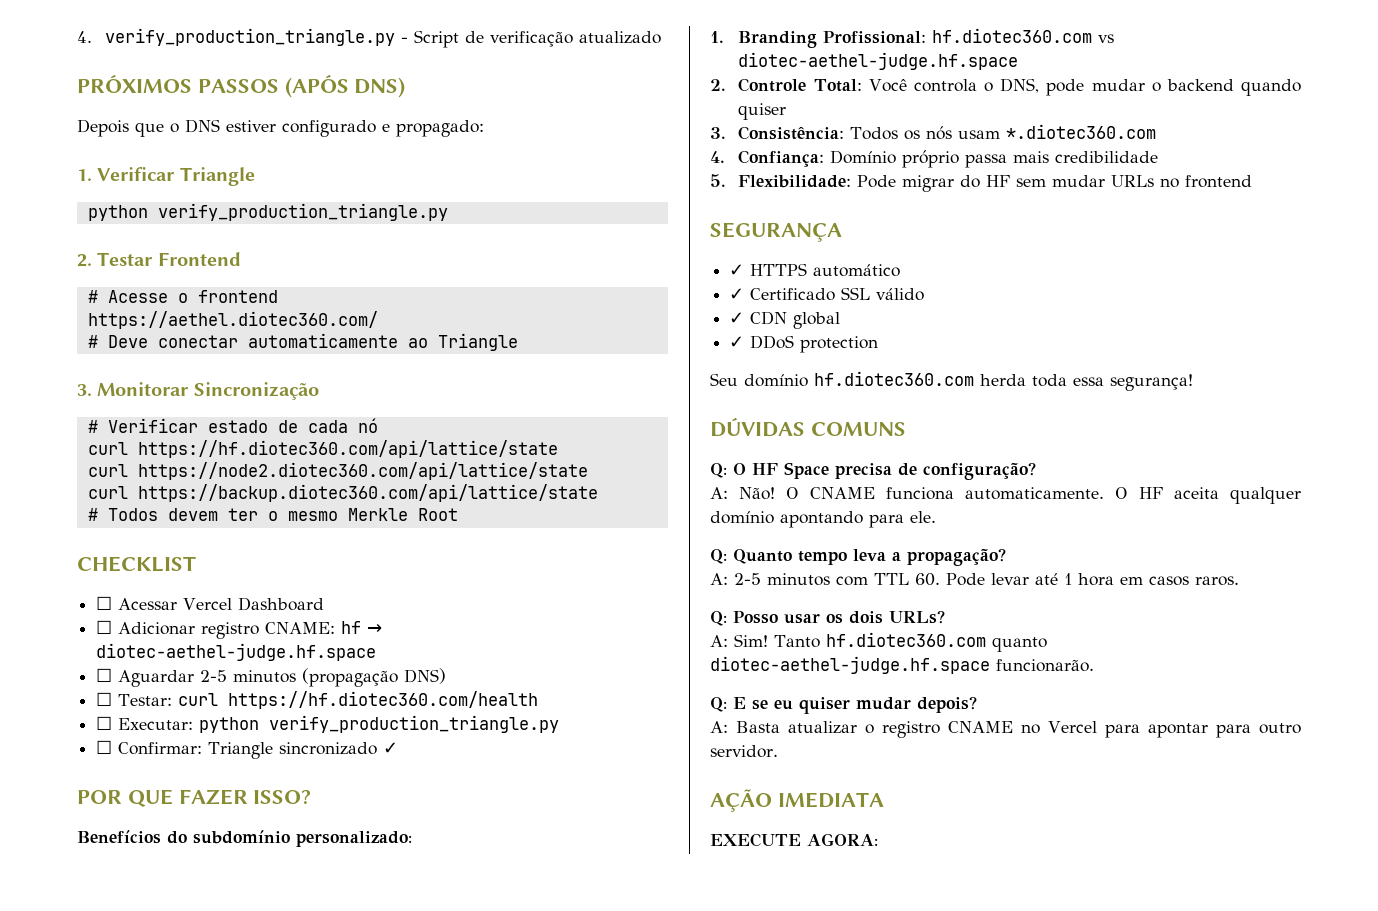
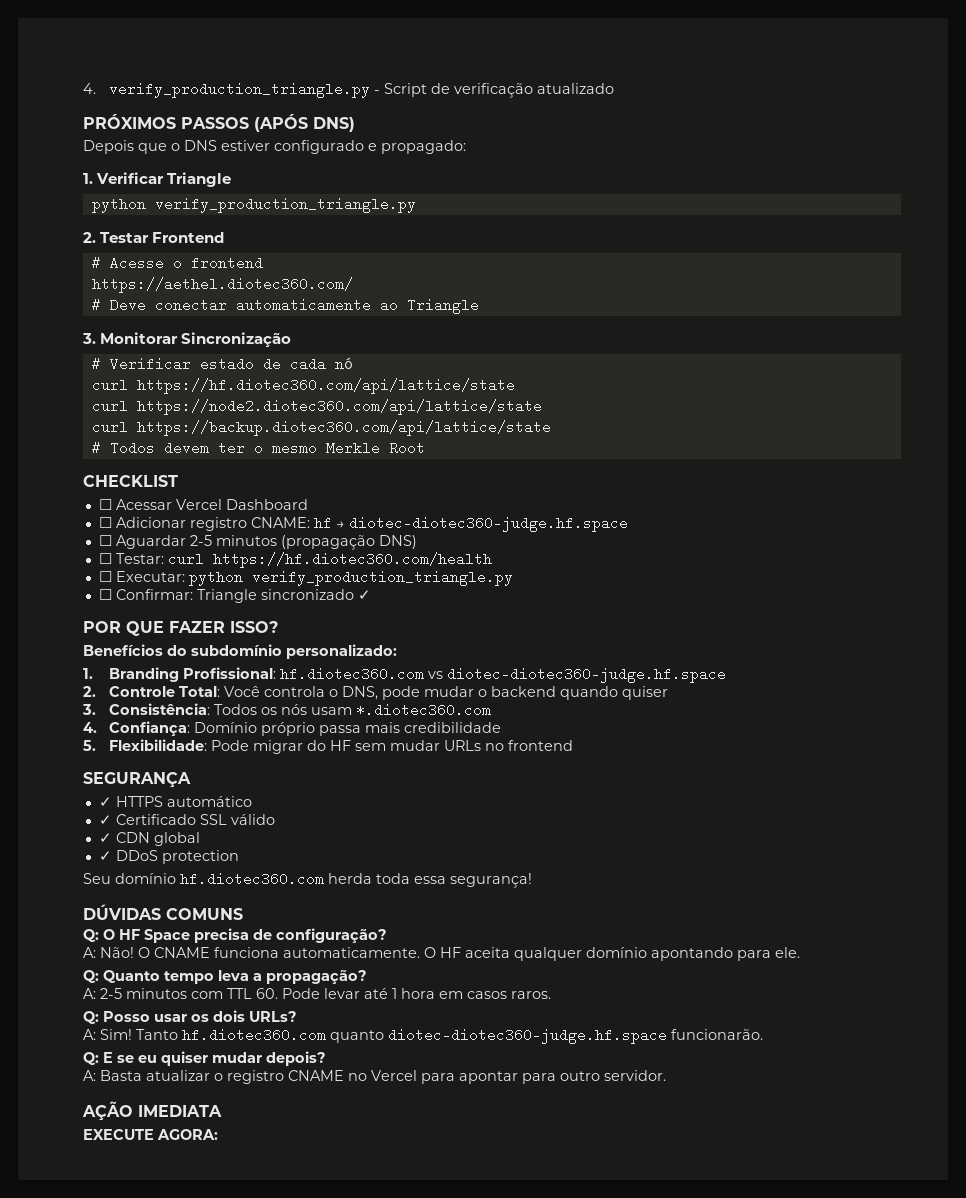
[96,643,377,661] diotec-aethel-judge.hf.space -> [348,516,628,532] diotec-diotec360-judge.hf.space
[738,52,1019,70] diotec-aethel-judge.hf.space -> [447,667,727,683] diotec-diotec360-judge.hf.space
[710,656,990,674] diotec-aethel-judge.hf.space -> [388,1028,667,1044] diotec-diotec360-judge.hf.space

